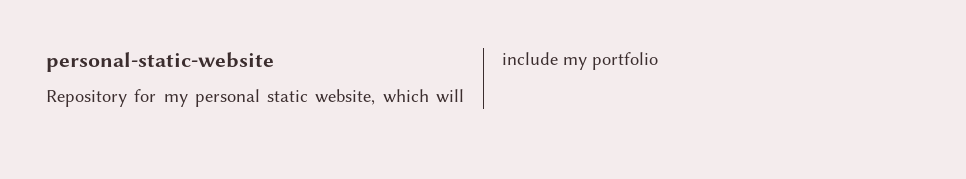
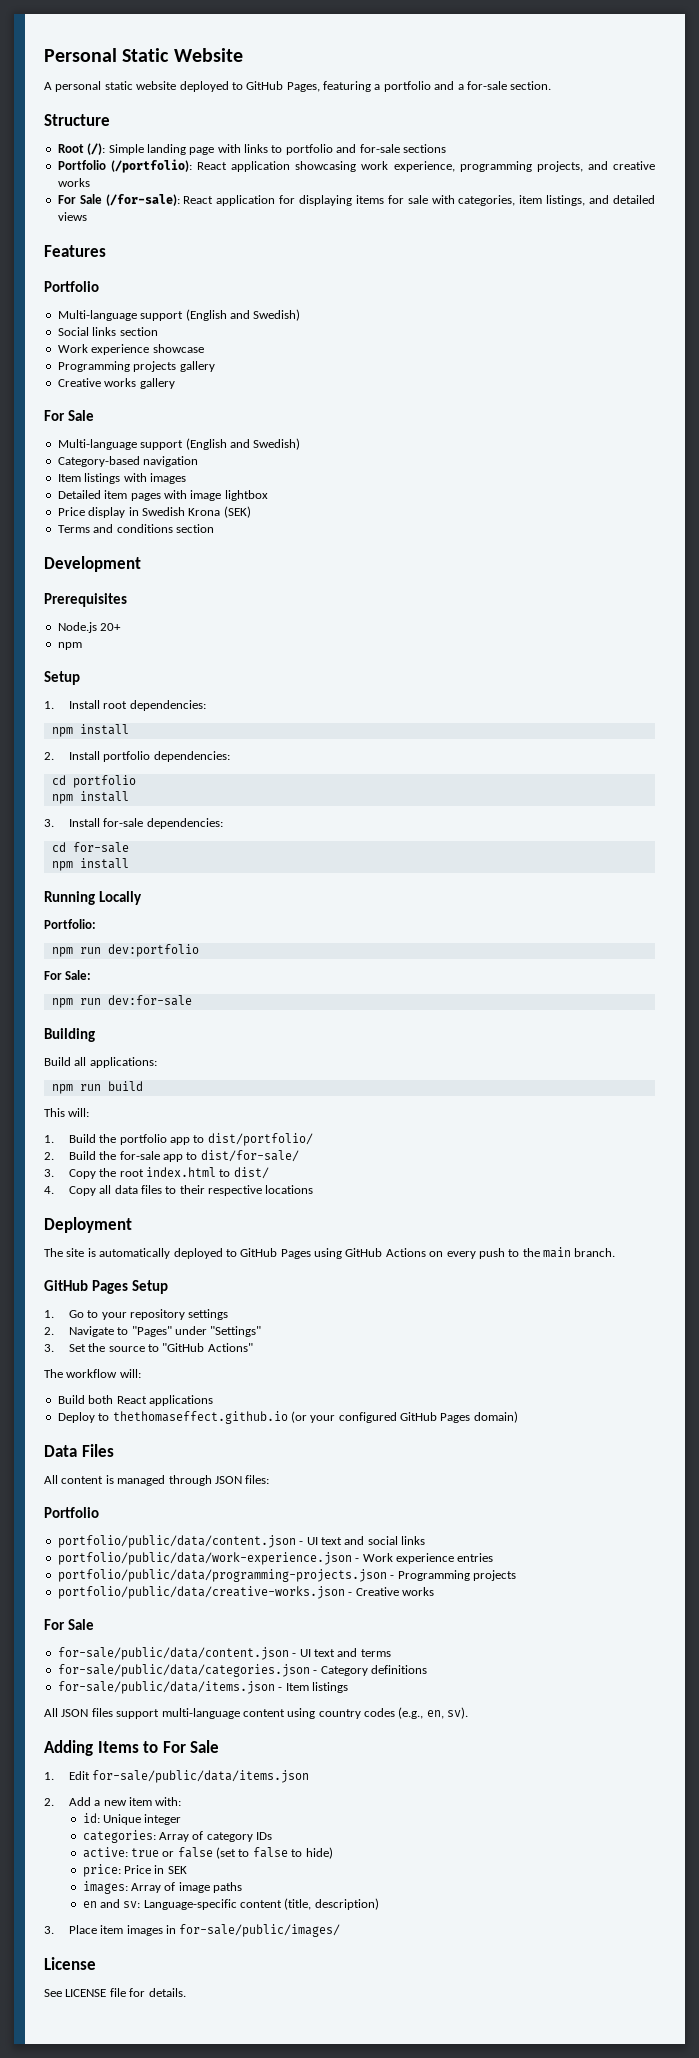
[46,52,274,72] [46,89,464,107] [502,52,658,70] personal-static-website // Repository for my personal static website, which will include my portfolio -> [44,48,243,62] [44,81,552,92] [44,114,110,126] [57,143,446,155] [57,159,655,173] [57,178,90,187] [57,194,655,206] [57,212,87,221] [44,245,106,257] [44,281,99,292] [57,309,301,321] [57,327,158,336] [57,344,204,355] [57,361,215,372] [57,378,175,389] [44,410,94,421] [57,438,301,450] [57,456,199,467] [57,473,186,484] [57,490,268,501] [57,506,251,518] [57,524,214,533] [44,556,141,572] [44,593,127,607] [57,622,122,633] [57,642,82,650] [44,671,80,685] [44,700,206,711] [51,724,129,737] [44,751,230,762] [51,775,136,788] [51,791,129,804] [44,818,223,829] [51,842,129,853] [51,858,129,871] [44,891,142,905] [44,919,96,929] [51,944,199,957] [44,970,92,980] [51,995,192,1008] [44,1028,95,1042] [44,1057,157,1068] [51,1081,143,1094] [44,1108,90,1117] [44,1133,313,1146] [44,1150,299,1162] [44,1167,269,1179] [44,1185,314,1196] [44,1217,132,1233] [44,1247,616,1259] [44,1280,168,1294] [44,1309,229,1320] [44,1326,262,1337] [44,1343,253,1352] [44,1369,141,1378] [57,1395,213,1406] [57,1411,518,1424] [44,1444,114,1457] [44,1475,270,1486] [44,1507,99,1518] [57,1535,425,1548] [57,1552,494,1565] [57,1569,516,1582] [57,1586,434,1599] [44,1619,94,1630] [57,1647,391,1660] [57,1664,427,1677] [57,1681,348,1694] [44,1707,469,1719] [44,1740,220,1756] [44,1770,310,1783] [44,1797,182,1806] [82,1813,182,1825] [82,1830,273,1843] [82,1847,333,1859] [82,1864,187,1877] [82,1881,243,1894] [82,1898,379,1910] [44,1924,341,1937] [44,1957,96,1970] [44,1988,186,1997] Personal Static Website // A personal static website deployed to GitHub Pages, featuring a portfolio and a for-sale section. // Structure // Root (/): Simple landing page with links to portfolio and for-sale sections // Portfolio (/portfolio): React application showcasing work experience, programming projects, and creative works // For Sale (/for-sale): React application for displaying items for sale with categories, item listings, and detailed views // Features // Portfolio // Multi-language support (English and Swedish) // Social links section // Work experience showcase // Programming projects gallery // Creative works gallery // For Sale // Multi-language support (English and Swedish) // Category-based navigation // Item listings with images // Detailed item pages with image lightbox // Price display in Swedish Krona (SEK) // Terms and conditions section // Development // Prerequisites // Node.js 20+ // npm // Setup // 1. Install root dependencies: // npm install // 2. Install portfolio dependencies: // cd portfolio // npm install // 3. Install for-sale dependencies: // cd for-sale // npm install // Running Locally // Portfolio: // npm run dev:portfolio // For Sale: // npm run dev:for-sale // Building // Build all applications: // npm run build // This will: // 1. Build the portfolio app to dist/portfolio/ // 2. Build the for-sale app to dist/for-sale/ // 3. Copy the root index.html to dist/ // 4. Copy all data files to their respective locations // Deployment // The site is automatically deployed to GitHub Pages using GitHub Actions on every push to the main branch. // GitHub Pages Setup // 1. Go to your repository settings // 2. Navigate to "Pages" under "Settings" // 3. Set the source to "GitHub Actions" // The workflow will: // Build both React applications // Deploy to thethomaseffect.github.io (or your configured GitHub Pages domain) // Data Files // All content is managed through JSON files: // Portfolio // portfolio/public/data/content.json - UI text and social links // portfolio/public/data/work-experience.json - Work experience entries // portfolio/public/data/programming-projects.json - Programming projects // portfolio/public/data/creative-works.json - Creative works // For Sale // for-sale/public/data/content.json - UI text and terms // for-sale/public/data/categories.json - Category definitions // for-sale/public/data/items.json - Item listings // All JSON files support multi-language content using country codes (e.g., en, sv). // Adding Items to For Sale // 1. Edit for-sale/public/data/items.json // 2. Add a new item with: // id: Unique integer // categories: Array of category IDs // active: true or false (set to false to hide) // price: Price in SEK // images: Array of image paths // en and sv: Language-specific content (title, description) // 3. Place item images in for-sale/public/images/ // License // See LICENSE file for details.

